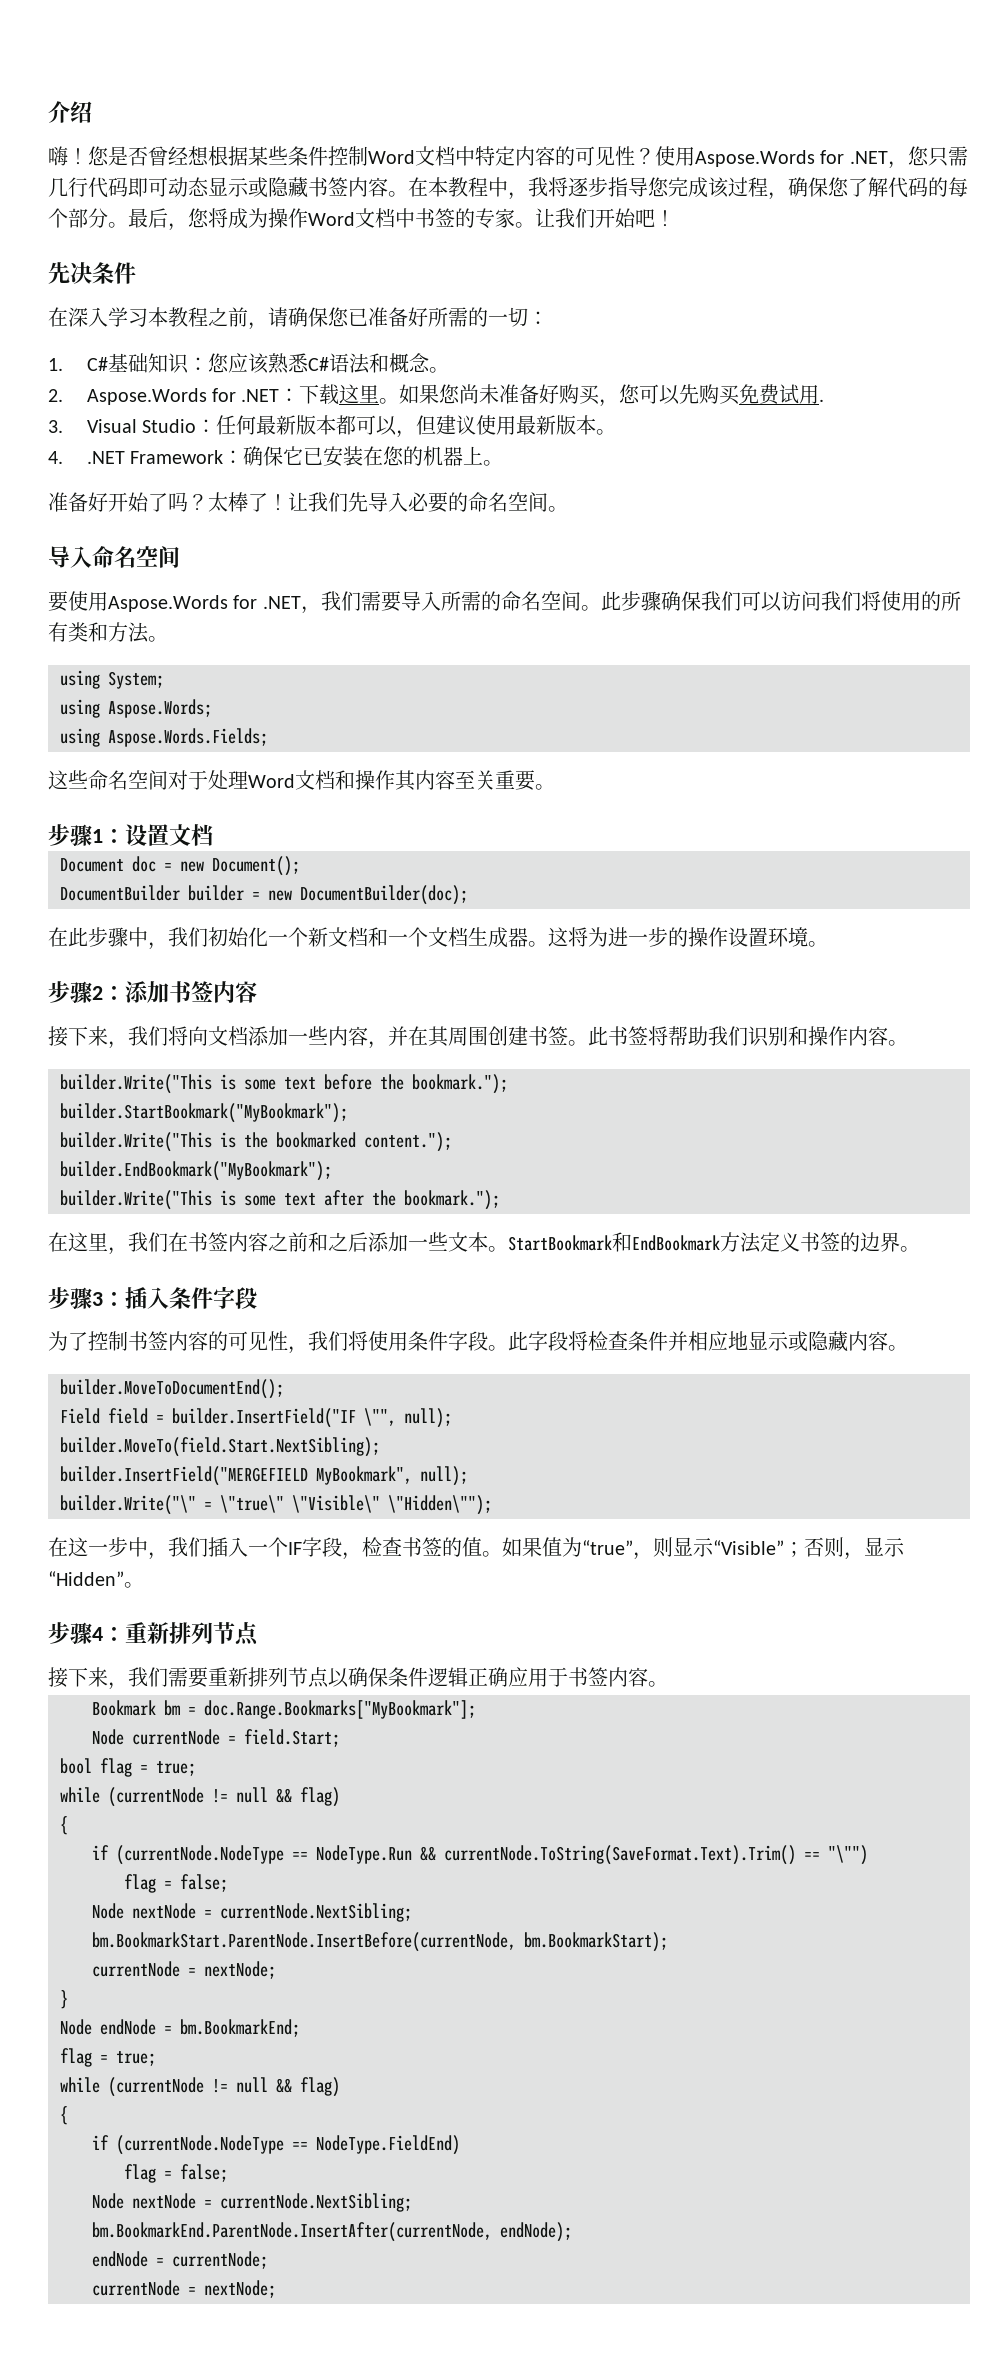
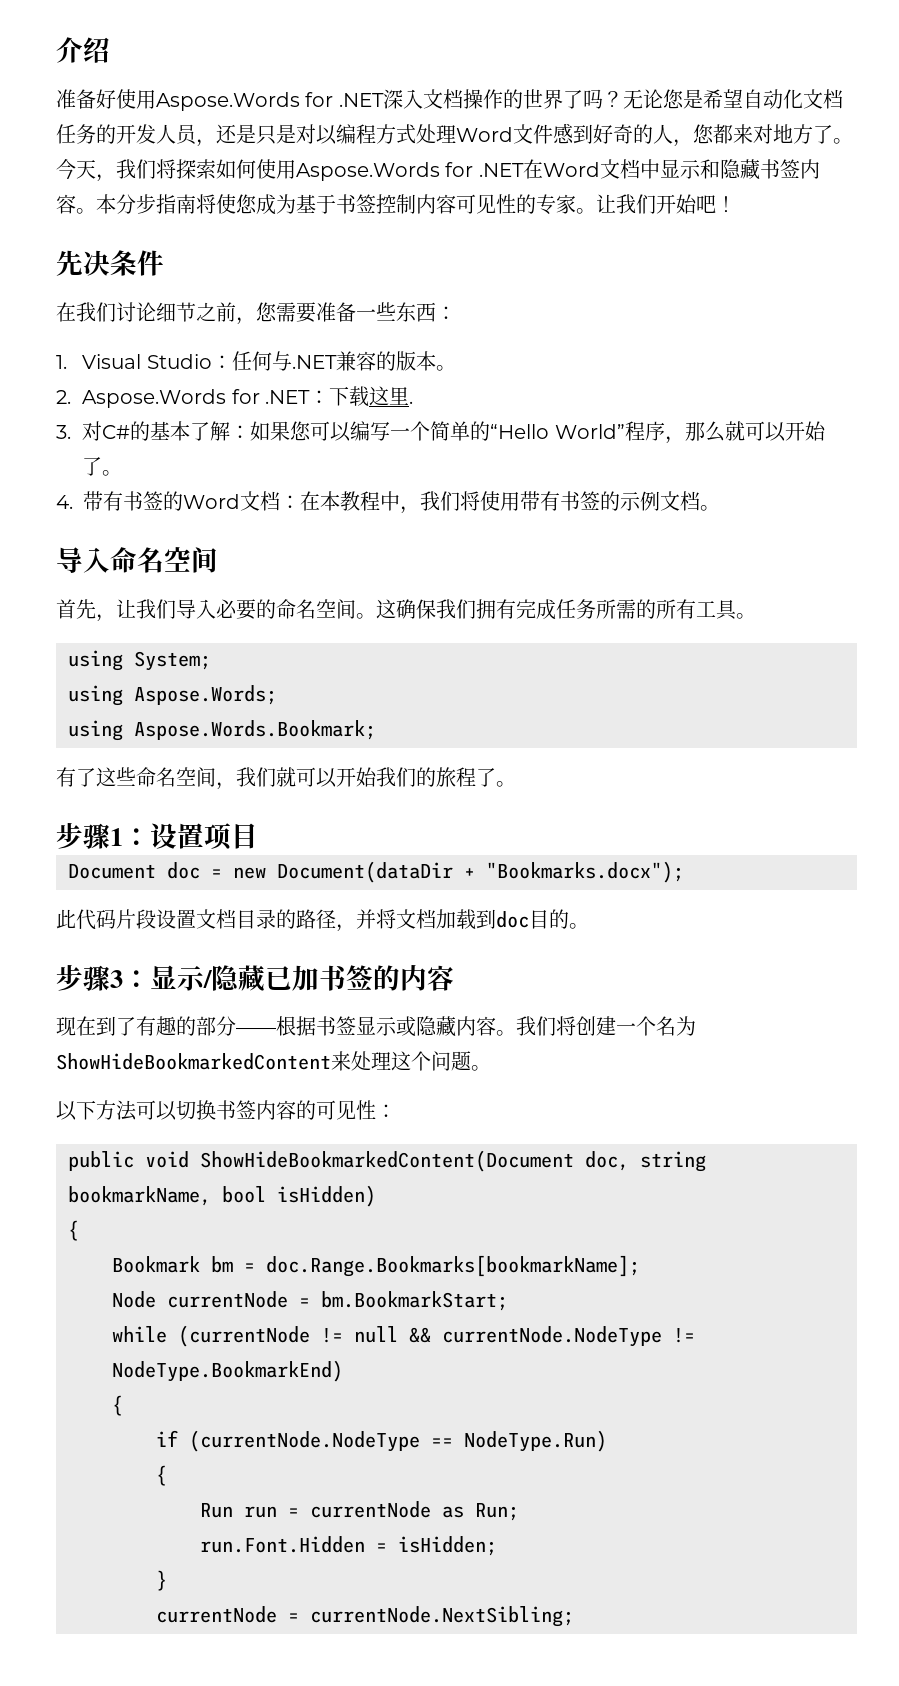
[48,146,968,169] [48,177,968,200] [48,208,455,231] 嗨！您是否曾经想根据某些条件控制Word文档中特定内容的可见性？使用Aspose.Words for .NET，您只需几行代码即可动态显示或隐藏书签内容。在本教程中，我将逐步指导您完成该过程，确保您了解代码的每个部分。最后，您将成为操作Word文档中书签 -> [56,89,843,111] [56,123,853,147] [56,159,820,182] [56,194,516,215] 准备好使用Aspose.Words for .NET深入文档操作的世界了吗？无论您是希望自动化文档任务的开发人员，还是只是对以编程方式处理Word文件感到好奇的人，您都来对地方了。今天，我们将探索如何使用Aspose.Words for .NET在Word文档中显示和隐藏书签内容。本分步指南将使您成为基于书签控制内容可见性
[68,307,548,330] [48,353,430,374] 深入学习本教程之前，请确保您已准备好所需的一切： // 1. C#基础知识：您应该熟悉C#语法和概念 -> [76,302,456,325] [56,351,436,371] 我们讨论细节之前，您需要准备一些东西： // 1. Visual Studio：任何与.NET兼容的版本
[379,384,825,407] [48,415,617,438] [48,446,504,467] [48,492,368,512] 。如果您尚未准备好购买，您可以先购买免费试用. // 3. Visual Studio：任何最新版本都可以，但建议使用最新版本。 // 4. .NET Framework：确保它已安装在您的机器上。 // 准备好开始了吗？太棒了！让我们先 -> [408,401,413,404] [56,421,826,444] [82,457,123,476] [56,491,720,514] [56,547,218,573] [56,599,176,622] . // 3.对C#的基本了解：如果您可以编写一个简单的“Hello World”程序，那么就可以开始了。 // 4.带有书签的Word文档：在本教程中，我们将使用带有书签的示例文档。 // 导入命名空间 // 首先，让我们
[48,546,180,568] [48,591,961,614] [48,622,149,643] // 导入命名空间 // 要使用Aspose.Words for .NET，我们需要导入所需的命名空间。此步骤确保我们可以访问我们将使用的所有类和方法 -> [376,599,737,620] 这确保我们拥有完成任务所需的所有工具
[108,728,268,747] Aspose.Words.Fields; // -> [134,720,376,740] [56,767,96,787] Aspose.Words.Bookmark; // 有了
[168,770,535,791] 对于处理Word文档和操作其内容至关重要 -> [216,767,496,790] ，我们就可以开始我们的旅程了
[169,824,213,846] 文档 -> [204,823,258,850] 项目
[212,856,300,876] [60,885,468,905] [48,927,828,950] [48,981,257,1003] [48,1026,908,1049] [60,1074,508,1094] [60,1103,348,1123] [60,1132,452,1152] [60,1161,332,1181] [60,1190,500,1210] [48,1232,920,1255] [48,1286,257,1309] [48,1331,908,1354] [60,1379,284,1399] [60,1408,452,1428] [60,1437,380,1457] [60,1466,468,1486] [60,1495,492,1515] [48,1537,905,1560] [48,1571,144,1588] [48,1622,259,1646] [48,1667,668,1690] Document(); // DocumentBuilder builder = new DocumentBuilder(doc); // 在此步骤中，我们初始化一个新文档和一个文档生成器。这将为进一步的操作设置环境。 // 步骤2：添加书签内容 // 接下来，我们将向文档添加一些内容，并在其周围创建书签。此书签将帮助我们识别和操作内容。 // builder.Write("This is some text before the bookmark."); // builder.StartBookmark("MyBookmark"); // builder.Write("This is the bookmarked content."); // builder.EndBookmark("MyBookmark"); // builder.Write("This is some text after the bookmark."); // 在这里，我们在书签内容之前和之后添加一些文本。StartBookmark和EndBookmark方法定义书签的边界。 // 步骤3：插入条件字段 // 为了控制书签内容的可见性，我们将使用条件字段。此字段将检查条件并相应地显示或隐藏内容。 // builder.MoveToDocumentEnd(); // Field field = builder.InsertField("IF \"", null); // builder.MoveTo(field.Start.NextSibling); // builder.InsertField("MERGEFIELD MyBookmark", null); // builder.Write("\" = \"true\" \"Visible\" \"Hidden\""); // 在这一步中，我们插入一个IF字段，检查书签的值。如果值为“true”，则显示“Visible”；否则，显示“Hidden”。 // 步骤4：重新排列节点 // 接下来，我们需要重新排列节点以确保条件逻辑正确应用于书签内容。 -> [277,861,684,883] [56,909,589,932] [56,964,454,992] [56,1016,696,1037] [56,1051,491,1071] [56,1100,396,1121] [68,1150,706,1172] [68,1185,376,1207] [68,1220,79,1241] Document(dataDir + "Bookmarks.docx"); // 此代码片段设置文档目录的路径，并将文档加载到doc目的。 // 步骤3：显示/隐藏已加书签的内容 // 现在到了有趣的部分——根据书签显示或隐藏内容。我们将创建一个名为ShowHideBookmarkedContent来处理这个问题。 // 以下方法可以切换书签内容的可见性： // public void ShowHideBookmarkedContent(Document doc, string bookmarkName, bool isHidden) // {
[204,1700,476,1719] doc.Range.Bookmarks["MyBookmark"]; -> [266,1255,640,1277] doc.Range.Bookmarks[bookmarkName];
[244,1729,340,1747] [60,1758,196,1777] [60,1787,340,1807] [60,1816,68,1835] [92,1845,868,1865] [124,1874,228,1893] [92,1903,412,1922] [92,1932,668,1952] [92,1961,276,1979] [60,1990,68,2009] [60,2019,300,2037] [60,2048,156,2067] [60,2077,340,2097] [60,2106,68,2125] [92,2135,460,2155] [124,2164,228,2183] [92,2193,412,2212] [92,2222,572,2242] [92,2251,268,2269] [92,2280,276,2298] field.Start; // bool flag = true; // while (currentNode != null && flag) // { // if (currentNode.NodeType == NodeType.Run && currentNode.ToString(SaveFormat.Text).Trim() == "\"") // flag = false; // Node nextNode = currentNode.NextSibling; // bm.BookmarkStart.ParentNode.InsertBefore(currentNode, bm.BookmarkStart); // currentNode = nextNode; // } // Node endNode = bm.BookmarkEnd; // flag = true; // while (currentNode != null && flag) // { // if (currentNode.NodeType == NodeType.FieldEnd) // flag = false; // Node nextNode = currentNode.NextSibling; // bm.BookmarkEnd.ParentNode.InsertAfter(currentNode, endNode); // endNode = currentNode; // currentNode = nextNode; -> [321,1291,508,1311] [112,1325,695,1347] [112,1360,343,1382] [112,1395,123,1416] [156,1430,607,1452] [156,1465,167,1486] [200,1501,519,1521] [200,1536,497,1556] [156,1570,167,1591] [156,1606,574,1627] bm.BookmarkStart; // while (currentNode != null && currentNode.NodeType != NodeType.BookmarkEnd) // { // if (currentNode.NodeType == NodeType.Run) // { // Run run = currentNode as Run; // run.Font.Hidden = isHidden; // } // currentNode = currentNode.NextSibling;

